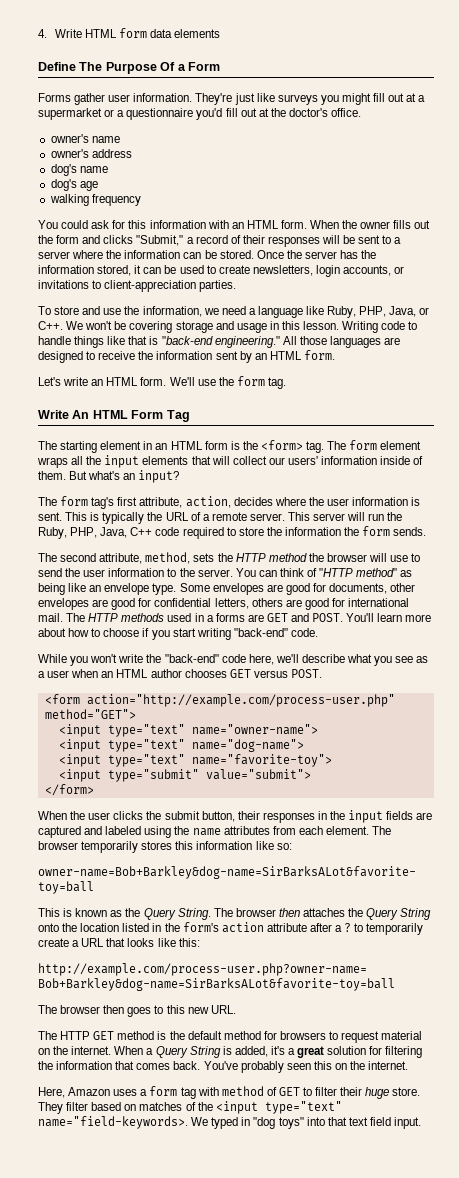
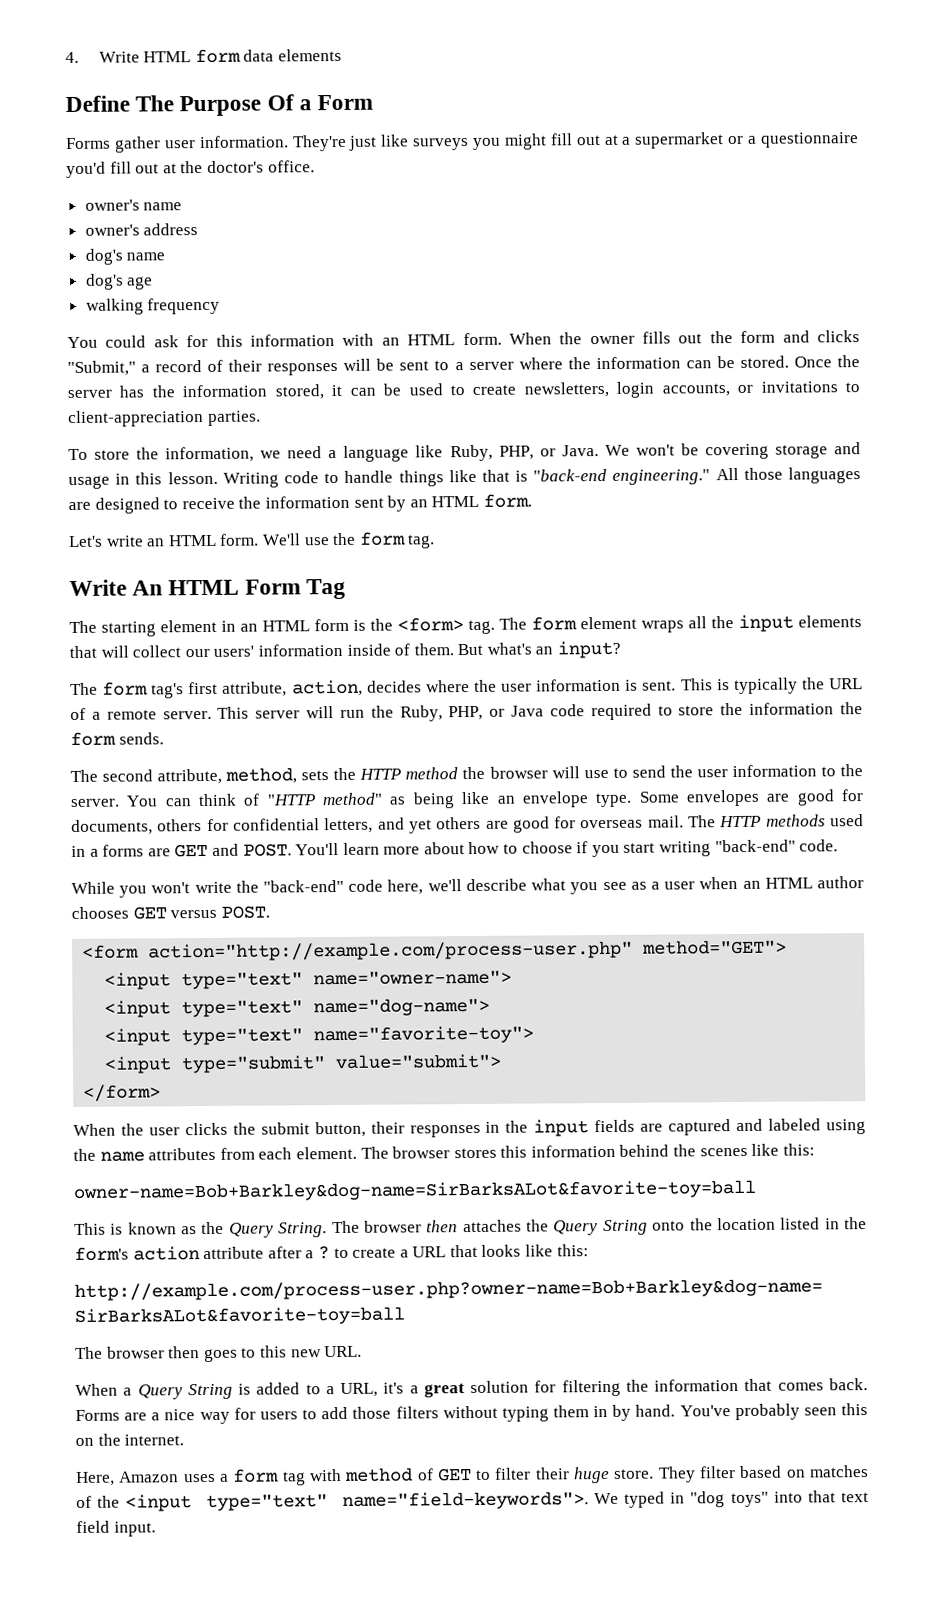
[82,306,122,315] and use -> (131, 454) none
[389,306,430,317] [38,321,63,330] Java, or C++. -> [539,445,599,457] or Java.
[100,527,153,538] Java, C++ -> [489,705,545,717] or Java
[390,583,416,592] [38,598,136,610] other envelopes are good -> [157,819,203,832] others
(249, 603) none -> [377,817,432,834] and yet
[348,598,410,607] international -> [580,819,644,829] overseas
[81,841,139,853] temporarily -> (451, 1152) none
[255,841,292,850] like so: -> [619,1143,815,1157] behind the scenes like this:
[366,923,424,935] temporarily -> (349, 1253) none
[38,1031,423,1043] [38,1046,112,1055] The HTTP GET method is the default method for browsers to request material on the internet. -> (363, 1351) none
[234,1046,268,1057] added, -> [256,1382,379,1397] added to a URL,
(201, 1065) none -> [75,1404,676,1425] Forms are a nice way for users to add those filters without typing them in by hand.
[38,1116,188,1129] name="field-keywords>. -> [341,1491,589,1510] name="field-keywords">.

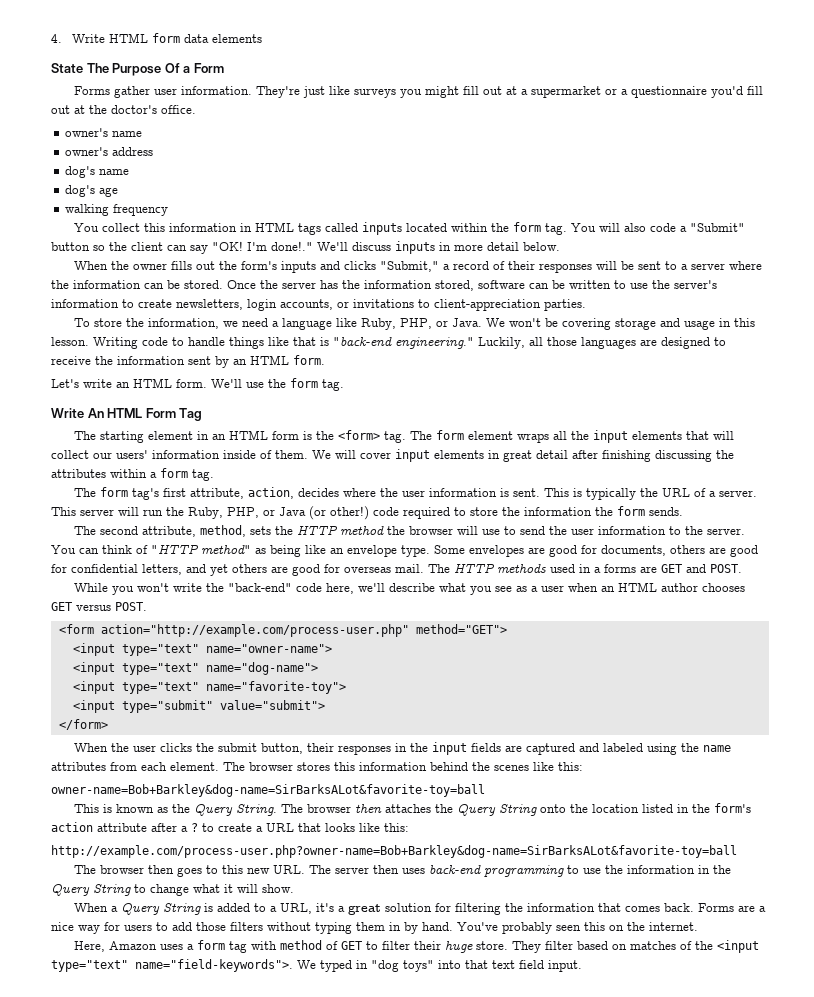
[65,95,130,113] Define -> [51,63,83,73] State
[105,332,502,348] could ask for this information with an HTML form. -> [102,222,746,235] [51,241,560,254] collect this information in HTML tags called inputs located within the form tag. You will also code a "Submit" button so the client can say "OK! I'm done!." We'll discuss inputs in more detail below. //
[740,330,776,343] form -> [241,261,317,273] form's inputs
[331,383,443,397] it can be used -> [478,280,717,289] [51,299,119,308] software can be written to use the server's information
[715,467,739,481] All -> [478,337,543,349] Luckily, all
[457,640,622,659] But what's an input? -> [312,449,734,462] [51,468,214,481] We will cover input elements in great detail after finishing discussing the attributes within a form tag.
[106,709,157,720] remote -> (717, 494) none
(545, 711) none -> [309,506,369,520] (or other!)
(203, 825) none -> [709,545,758,557] are good
[295,839,839,858] You'll learn more about how to choose if you start writing "back-end" code. -> (742, 568) none
(363, 1351) none -> [309,865,732,877] [51,884,294,896] The server then uses back-end programming to use the information in the Query String to change what it will show.

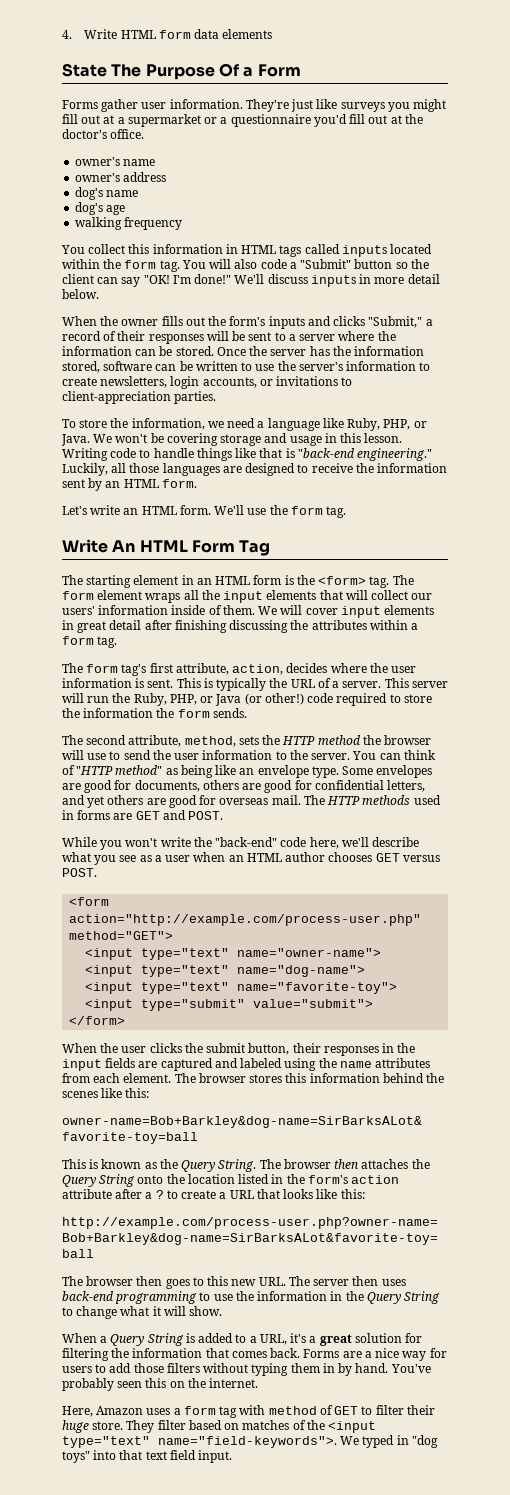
[271,241,313,251] done!." -> [194,274,232,284] done!"
[594,567,601,573] a -> (74, 815) none

